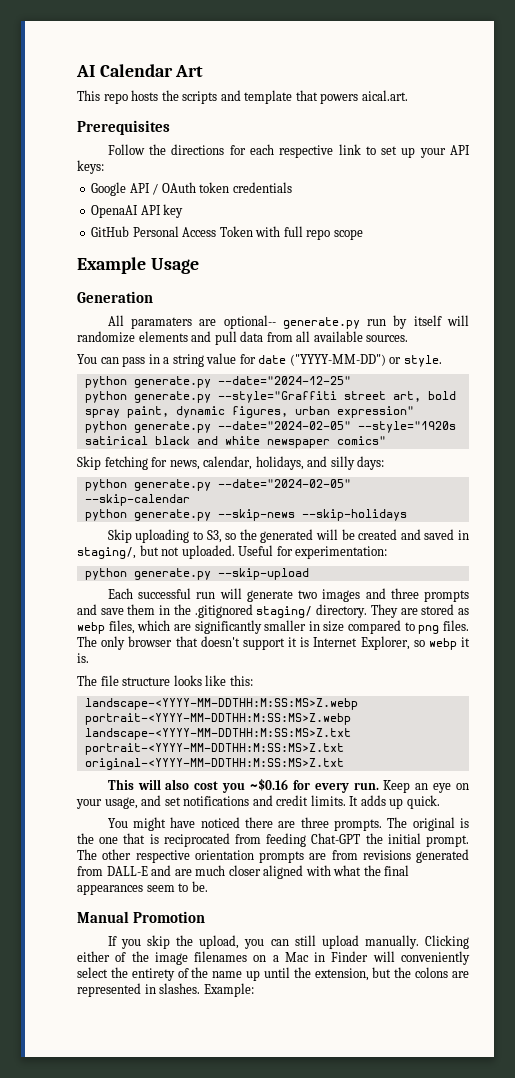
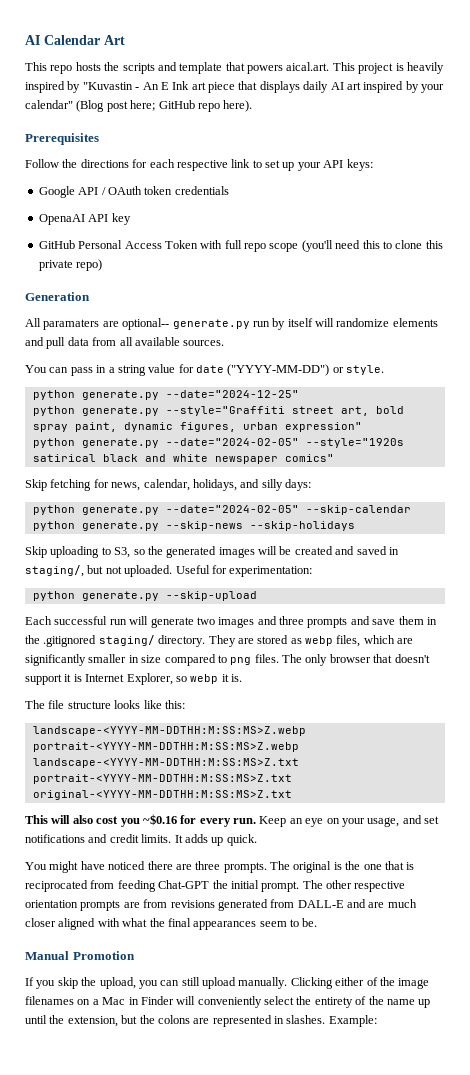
(408, 95) none -> [332,62,444,74] [25,81,444,93] [25,100,253,112] This project is heavily inspired by "Kuvastin - An E Ink art piece that displays daily AI art inspired by your calendar" (Blog post here; GitHub repo here).
[77,257,199,274] // Example Usage -> [301,240,443,252] [38,259,103,271] (you'll need this to clone this private repo)
(314, 536) none -> [218,547,255,558] images

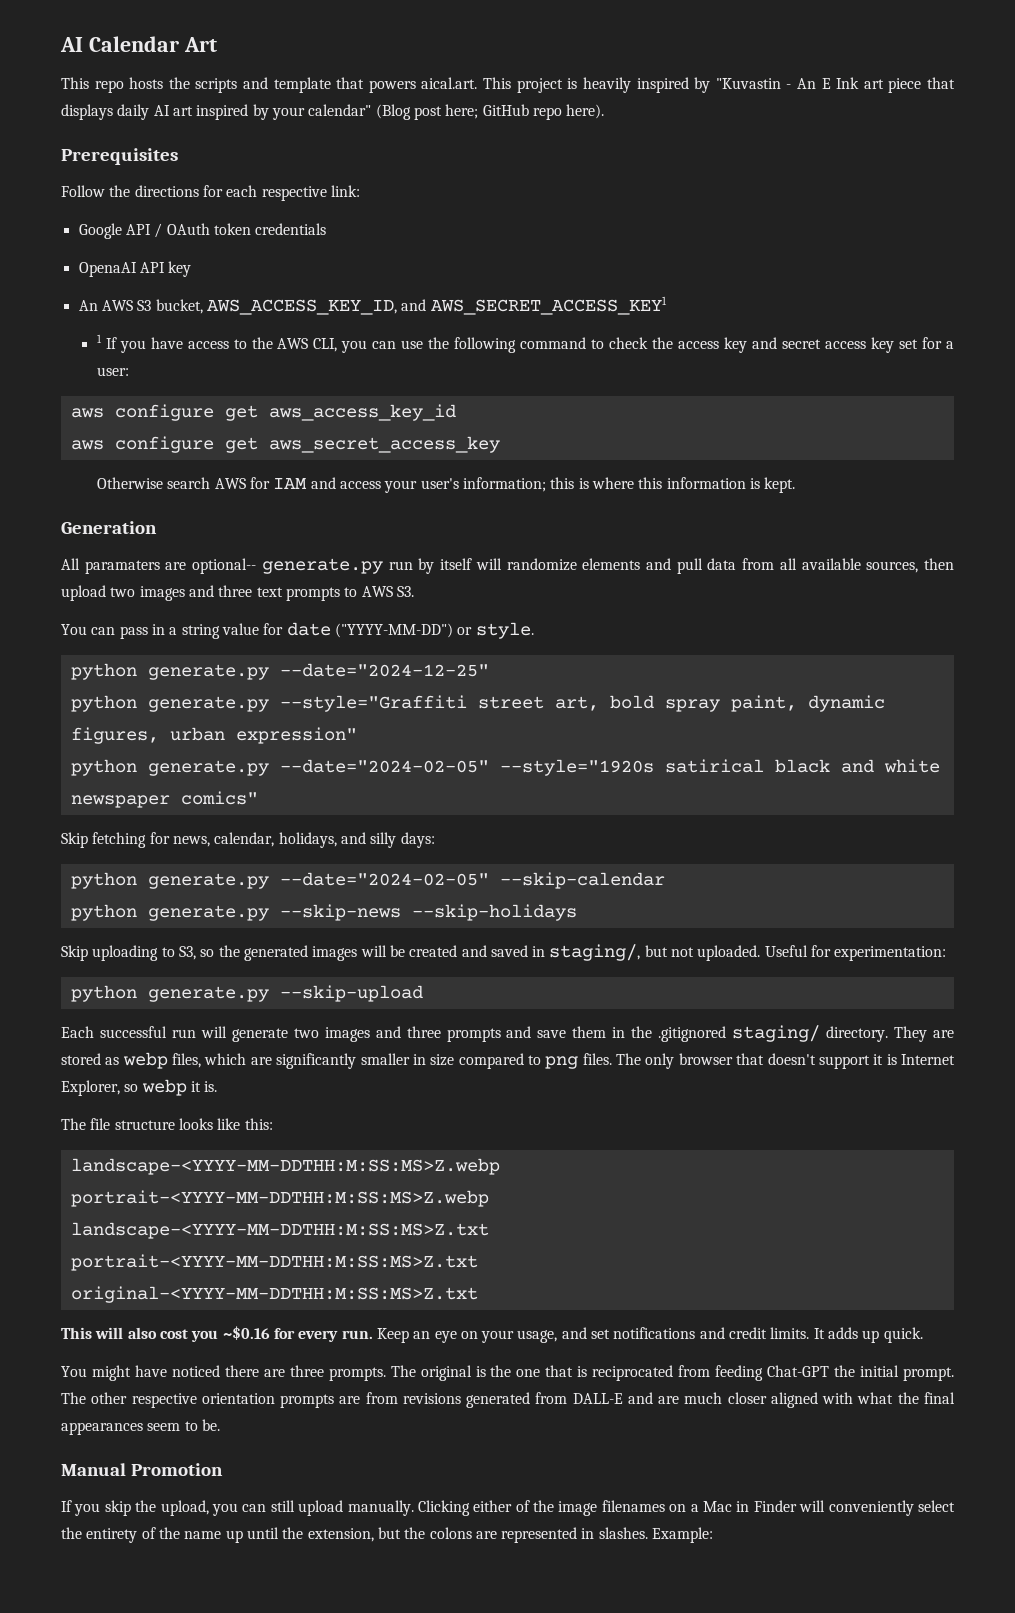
[231,159,373,171] link to set up your API keys: -> [330,185,360,197] link:
[38,240,443,252] [38,259,103,271] GitHub Personal Access Token with full repo scope (you'll need this to clone this private repo) -> [78,296,667,315] [96,334,955,353] [96,367,129,376] [70,404,456,421] [70,436,500,453] [97,477,796,493] An AWS S3 bucket, AWS_ACCESS_KEY_ID, and AWS_SECRET_ACCESS_KEY1 // 1 If you have access to the AWS CLI, you can use the following command to check the access key and secret access key set for a user: // aws configure get aws_access_key_id // aws configure get aws_secret_access_key // Otherwise search AWS for IAM and access your user's information; this is where this information is kept.
[183,340,225,346] sources. -> [866,558,954,573] [61,585,414,601] sources, then upload two images and three text prompts to AWS S3.

